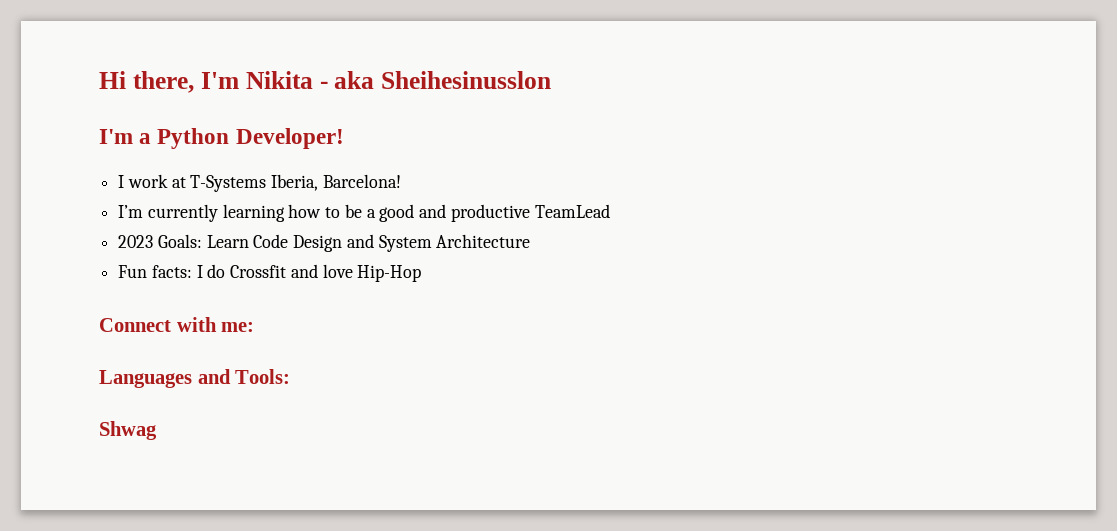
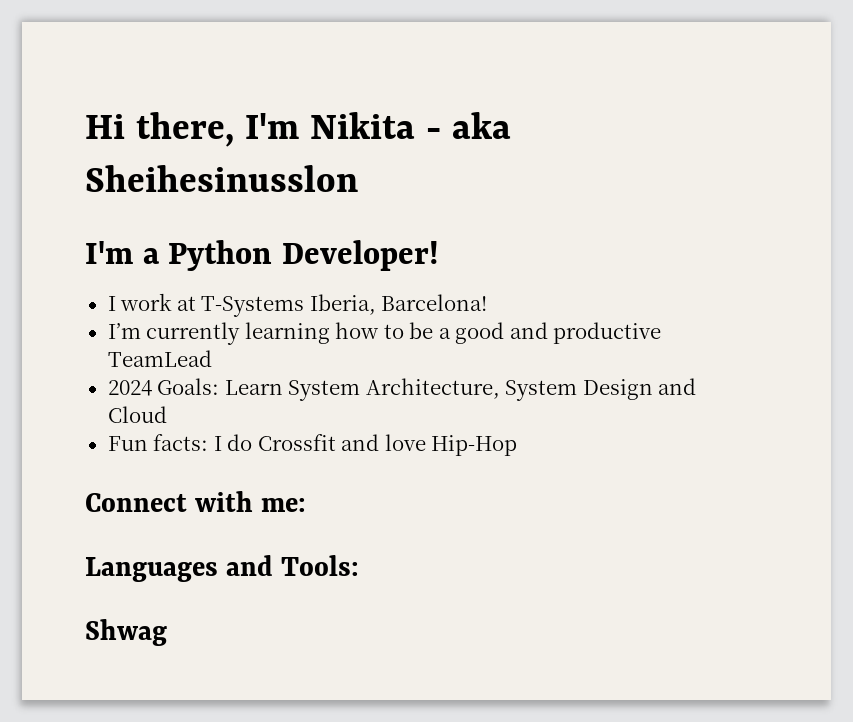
[118,235,154,248] 2023 -> [107,380,152,396] 2024
[253,234,531,252] Code Design and System Architecture -> [288,378,697,401] [107,406,167,423] System Architecture, System Design and Cloud

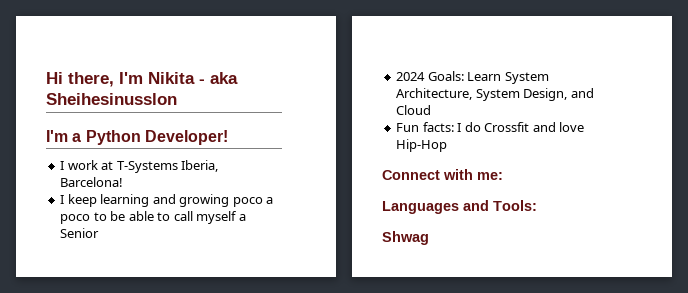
[107,322,662,345] [107,350,212,367] I’m currently learning how to be a good and productive TeamLead -> [60,194,274,207] [60,211,246,224] [60,228,100,238] I keep learning and growing poco a poco to be able to call myself a Senior
[582,379,653,400] Design -> [523,88,568,101] Design,

